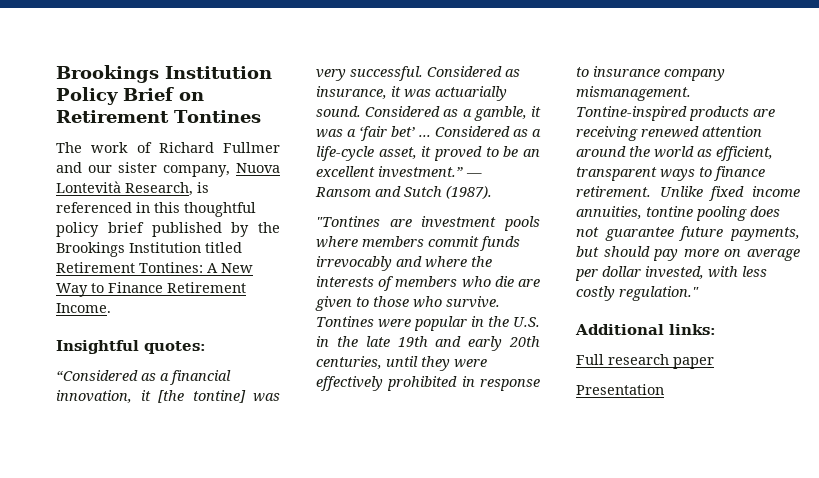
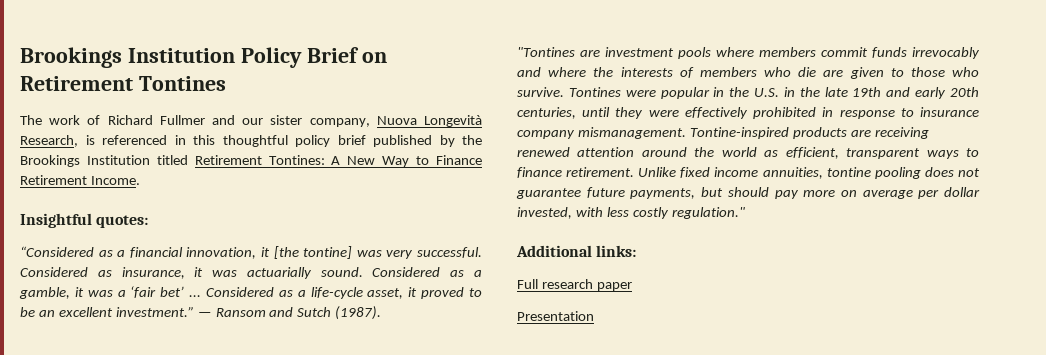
[56,181,121,193] Lontevità -> [423,115,482,127] Longevità

